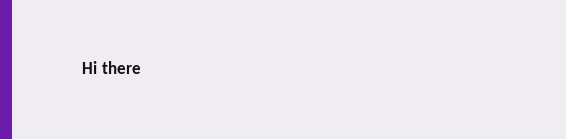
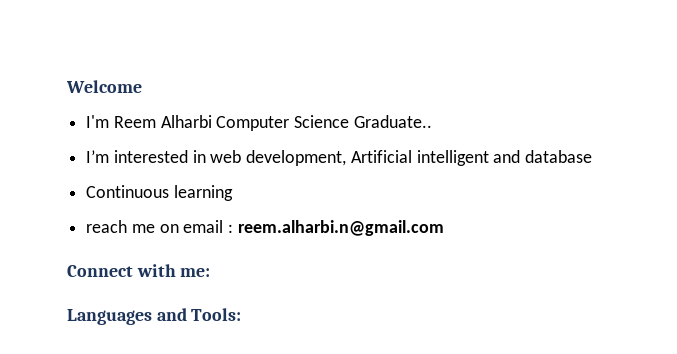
[82,61,141,74] Hi there -> [66,80,142,93] [86,115,432,131] [86,150,593,166] [86,185,233,201] [86,220,444,236] [67,264,211,277] [67,308,242,325] Welcome // I'm Reem Alharbi Computer Science Graduate.. // I’m interested in web development, Artificial intelligent and database // Continuous learning // reach me on email : reem.alharbi.n@gmail.com // Connect with me: // Languages and Tools:

